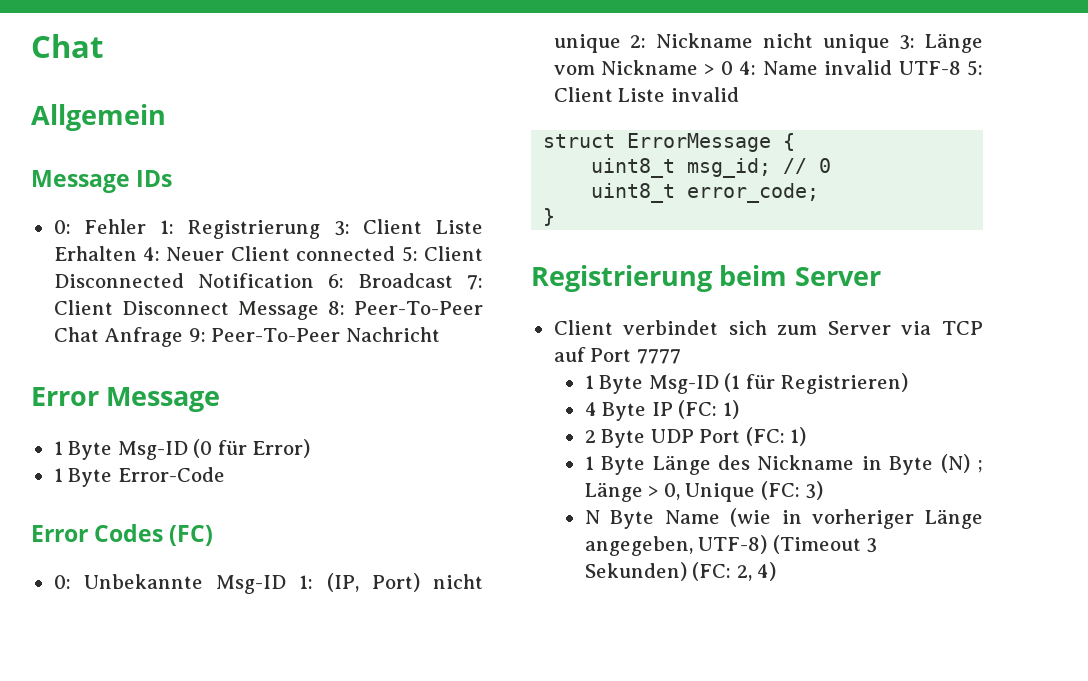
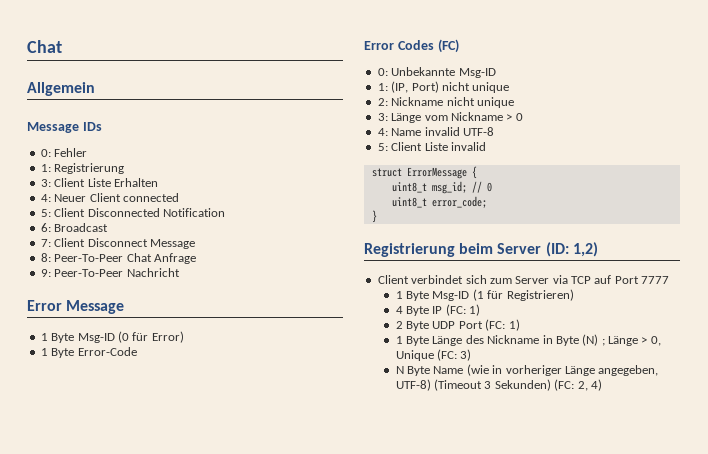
(147, 226) none -> (88, 152) //
(321, 229) none -> (125, 168) //
(137, 253) none -> (158, 182) //
(396, 253) none -> (179, 197) //
(314, 280) none -> (225, 212) //
(453, 280) none -> (109, 227) //
(319, 310) none -> (195, 244) //
(184, 337) none -> (196, 258) //
(287, 584) none -> (496, 73) //
(621, 43) none -> (510, 87) //
(890, 43) none -> (514, 102) //
(733, 68) none -> (523, 117) //
(961, 68) none -> (494, 131) //
(881, 276) none -> [545,242,598,257] (ID: 1,2)

